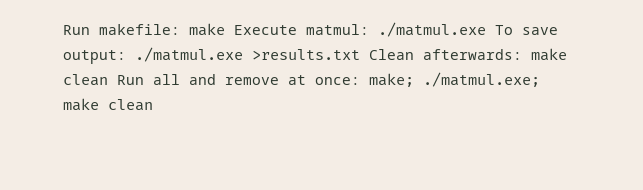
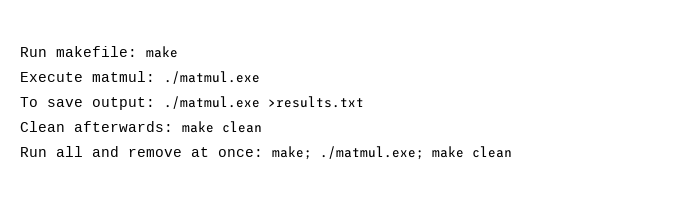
(225, 29) none -> (178, 52) //
(486, 29) none -> (260, 77) //
(360, 54) none -> (364, 102) //
(108, 80) none -> (262, 127) //

